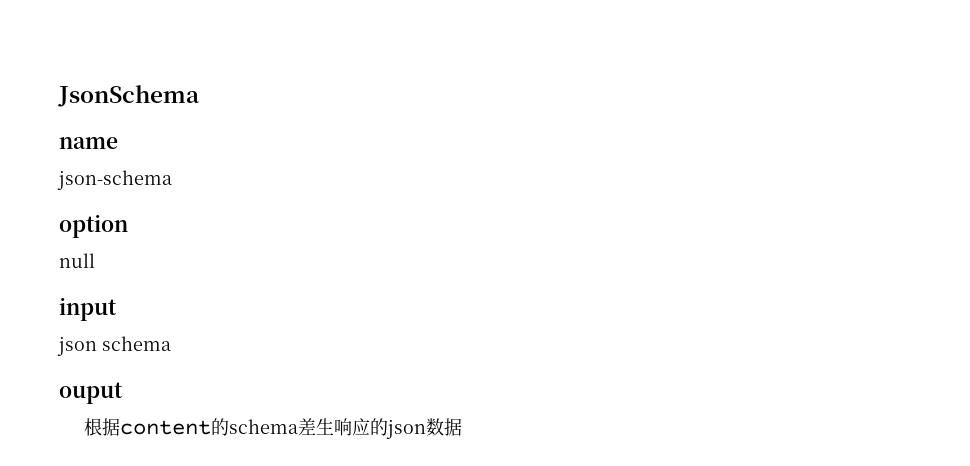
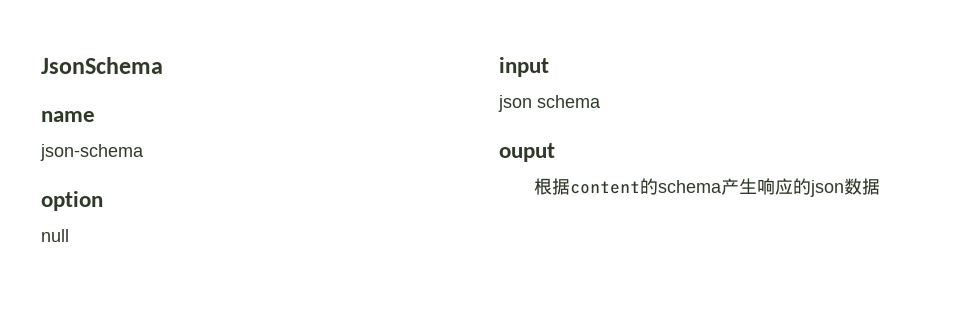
[298,418,317,436] 差 -> [720,178,739,195] 产

